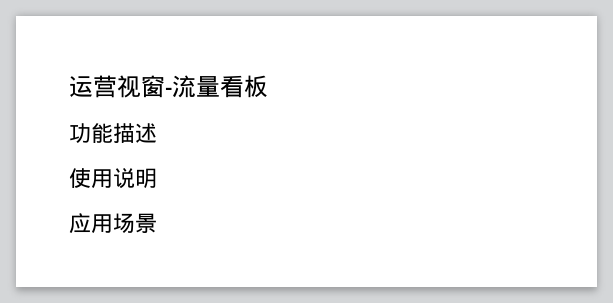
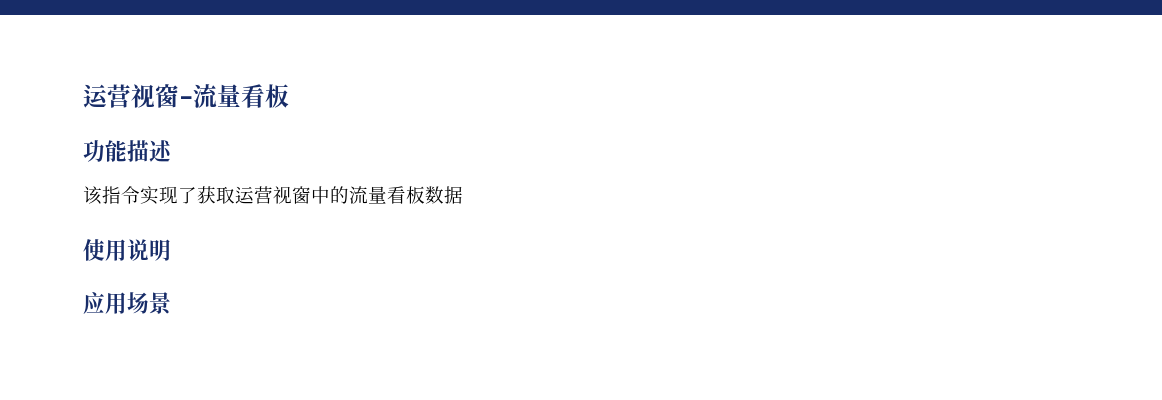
(157, 133) none -> [83,186,463,205] // 该指令实现了获取运营视窗中的流量看板数据

